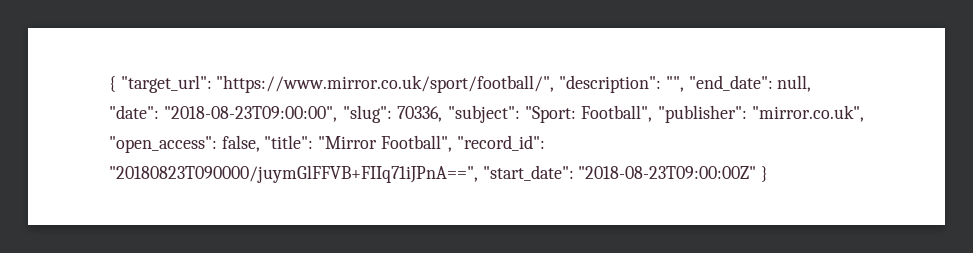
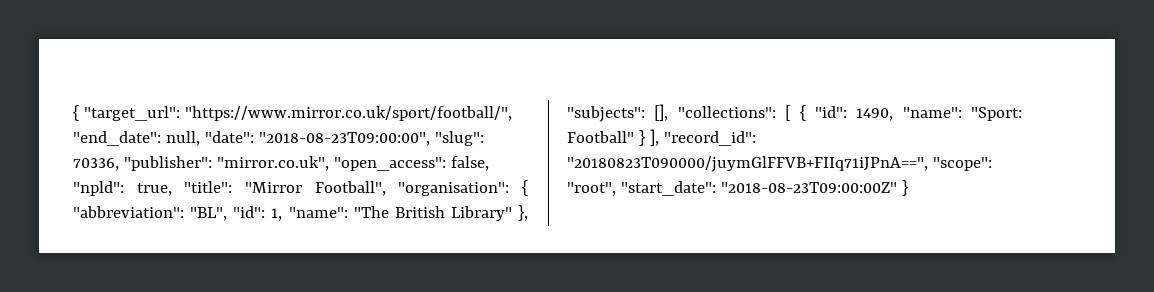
[559,75,684,93] "description": "", -> (512, 113) none
[447,105,653,123] "subject": "Sport: Football", -> (119, 164) none
(260, 143) none -> [73,181,172,196] "npld": true,
[456,135,545,151] [109,165,478,183] "record_id": "20180823T090000/juymGlFFVB+FIIq71iJPnA==", -> [398,180,528,196] [73,205,528,221] [567,104,1022,122] [567,129,756,146] [567,156,992,172] [567,182,616,196] "organisation": { "abbreviation": "BL", "id": 1, "name": "The British Library" }, "subjects": [], "collections": [ { "id": 1490, "name": "Sport: Football" } ], "record_id": "20180823T090000/juymGlFFVB+FIIq71iJPnA==", "scope": "root",

